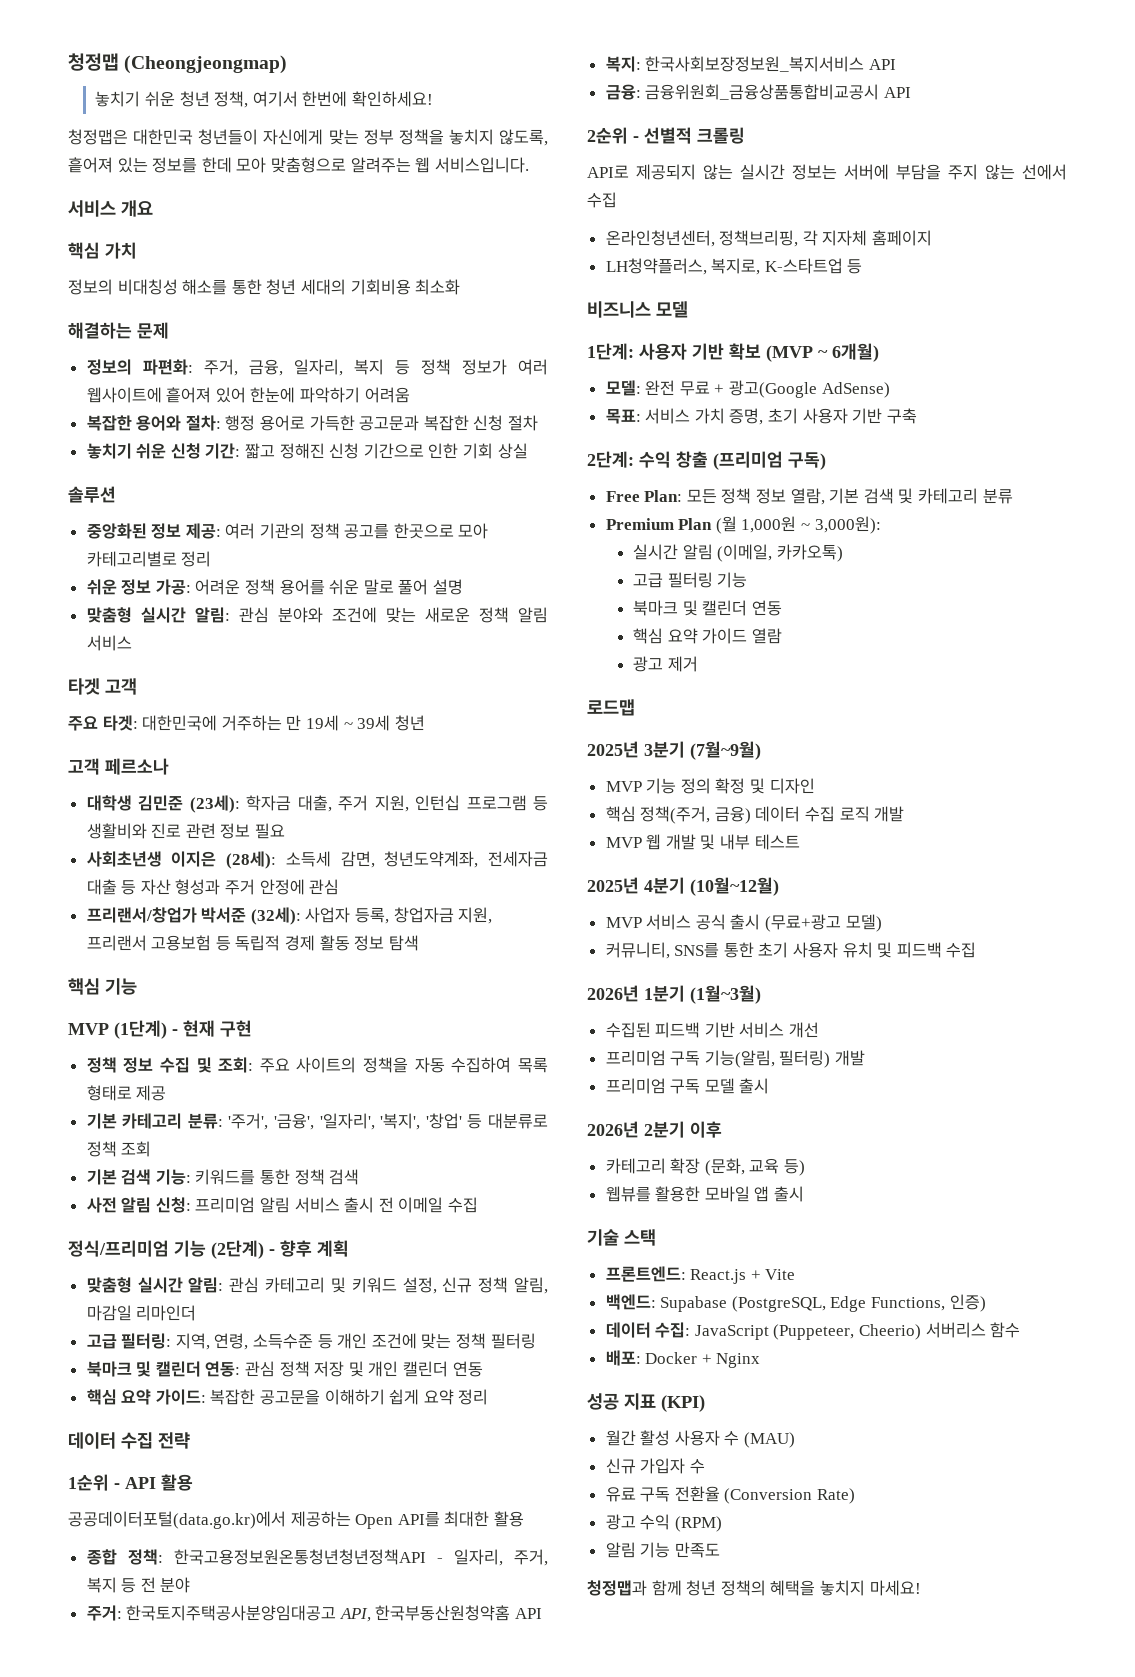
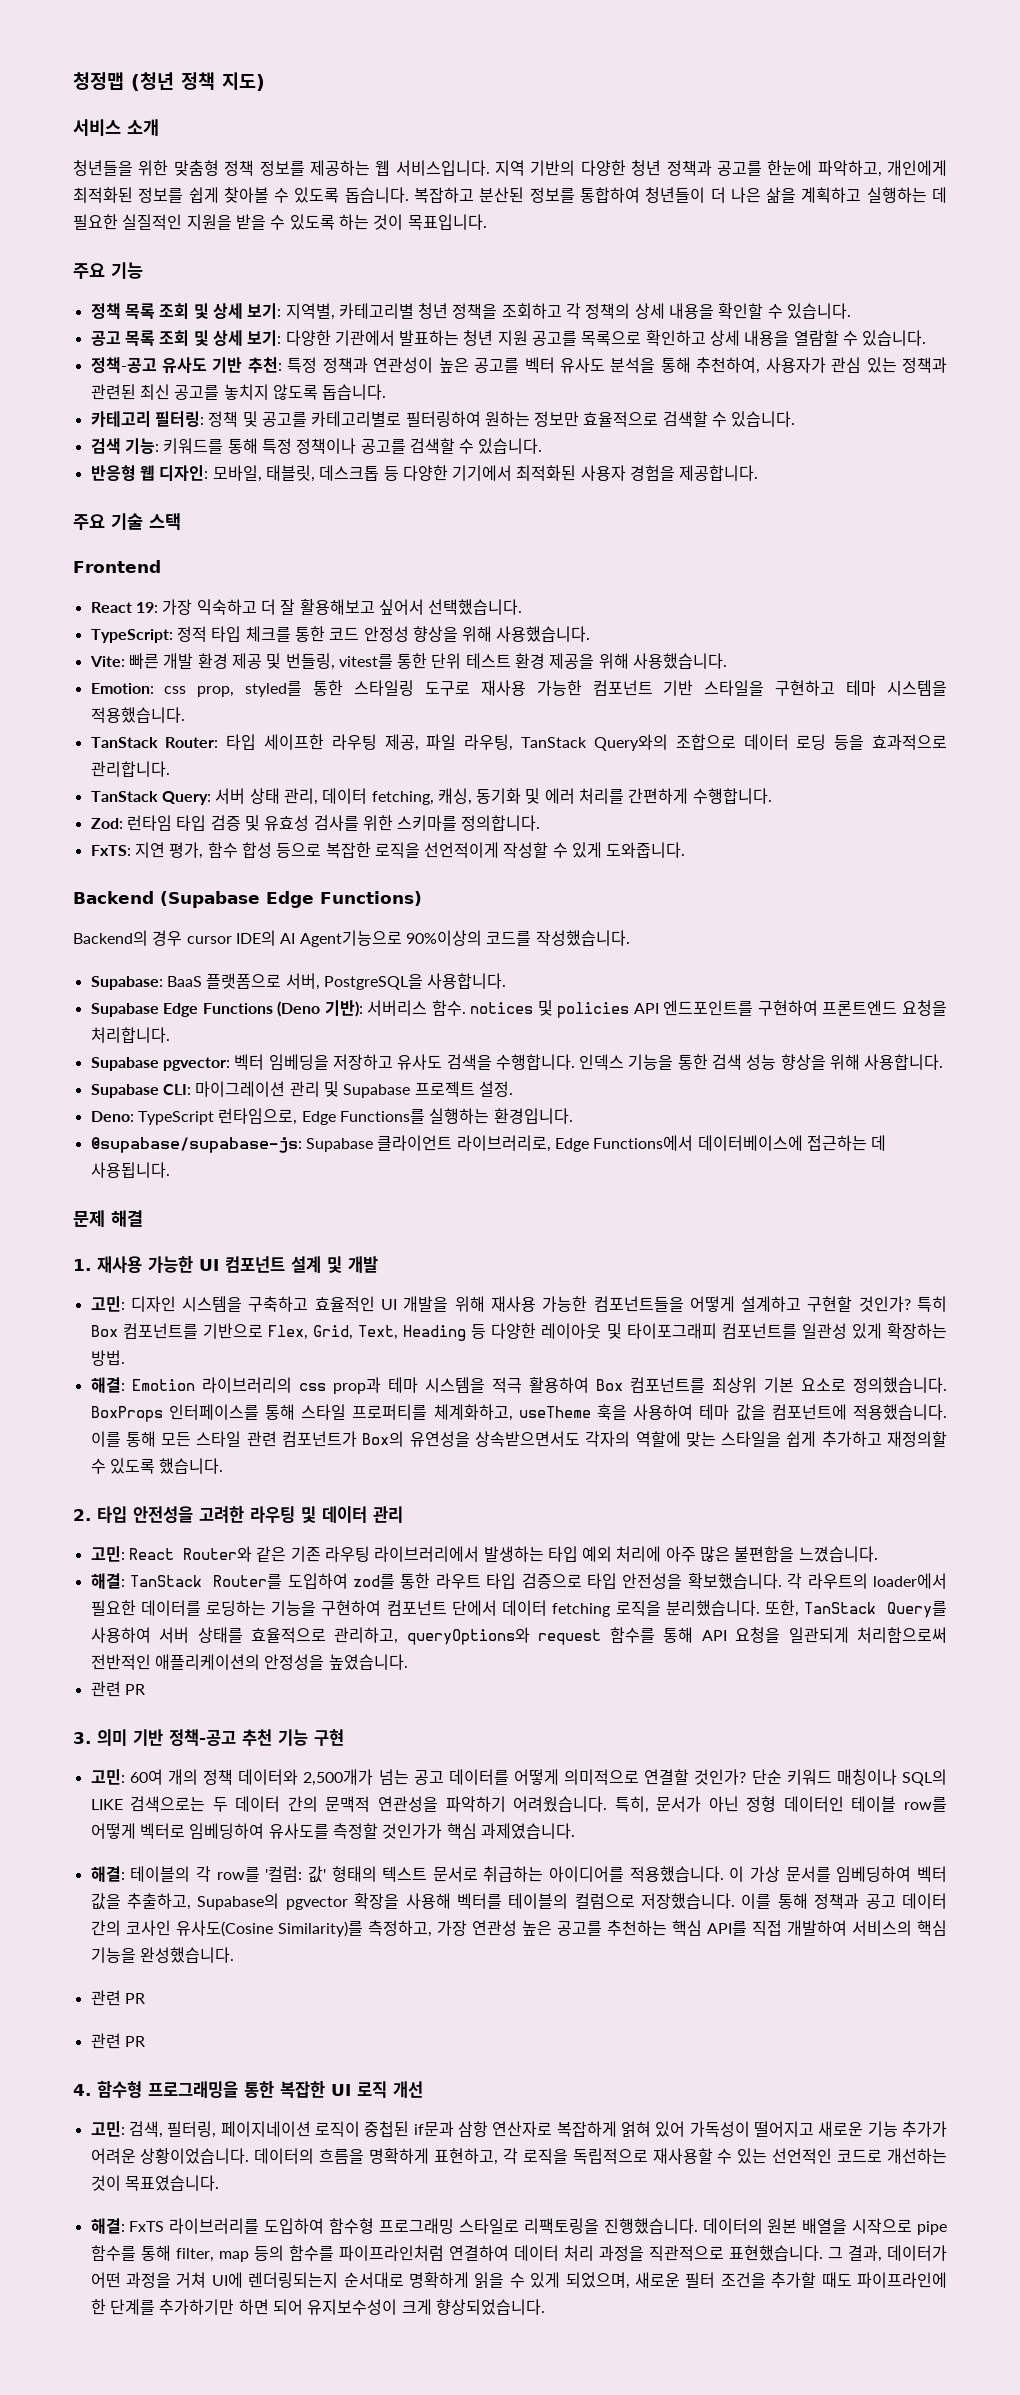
[124,55,288,74] [95,91,433,108] [68,129,548,146] [68,157,529,173] [68,200,153,217] [68,242,137,259] [68,279,461,295] [68,322,169,339] [86,359,549,376] [86,387,410,403] [86,415,539,431] [86,443,528,459] [68,486,116,503] [86,523,489,539] [86,551,212,567] [86,579,464,595] [86,607,548,623] [86,635,132,651] [68,678,137,695] [68,715,425,731] [68,758,169,775] [86,795,548,813] [86,823,286,839] [86,851,548,869] [86,879,340,895] [86,907,493,925] [86,935,419,951] [68,978,137,995] [68,1020,252,1039] [86,1057,548,1073] [86,1085,167,1101] [86,1113,549,1130] [86,1141,152,1157] [86,1169,360,1185] [86,1197,479,1213] [68,1240,349,1259] [86,1277,548,1294] [86,1305,197,1321] [86,1333,536,1350] [86,1361,483,1377] [86,1389,489,1405] [68,1432,190,1449] [68,1474,193,1491] [68,1511,524,1529] [86,1549,548,1566] [86,1577,191,1593] [86,1605,543,1622] [605,56,896,72] [605,84,911,100] [587,127,745,144] [587,164,1067,180] [587,192,617,208] [605,230,933,247] [605,258,863,275] [587,301,688,318] [587,343,879,362] [605,380,890,398] [605,408,917,425] [587,451,826,470] [605,488,1013,505] [605,516,881,534] [633,544,843,562] [633,572,748,588] [633,600,782,616] [633,628,782,644] [633,656,698,672] [587,699,635,716] [587,741,761,760] [605,778,815,794] [605,806,905,824] [605,834,800,850] [587,877,779,896] [605,914,882,932] [605,942,977,959] [587,985,761,1004] [605,1022,820,1038] [605,1050,866,1068] [605,1078,770,1094] [587,1121,722,1138] [605,1158,806,1176] [605,1186,805,1202] [587,1229,656,1246] [605,1266,796,1284] [605,1294,986,1312] [605,1322,1021,1340] [605,1350,761,1368] [587,1393,705,1412] [605,1430,796,1448] [605,1458,705,1474] [605,1486,856,1504] [605,1514,722,1532] [605,1542,720,1558] [587,1580,921,1596] (Cheongjeongmap) // 놓치기 쉬운 청년 정책, 여기서 한번에 확인하세요! // 청정맵은 대한민국 청년들이 자신에게 맞는 정부 정책을 놓치지 않도록, 흩어져 있는 정보를 한데 모아 맞춤형으로 알려주는 웹 서비스입니다. // 서비스 개요 // 핵심 가치 // 정보의 비대칭성 해소를 통한 청년 세대의 기회비용 최소화 // 해결하는 문제 // 정보의 파편화: 주거, 금융, 일자리, 복지 등 정책 정보가 여러 웹사이트에 흩어져 있어 한눈에 파악하기 어려움 // 복잡한 용어와 절차: 행정 용어로 가득한 공고문과 복잡한 신청 절차 // 놓치기 쉬운 신청 기간: 짧고 정해진 신청 기간으로 인한 기회 상실 // 솔루션 // 중앙화된 정보 제공: 여러 기관의 정책 공고를 한곳으로 모아 카테고리별로 정리 // 쉬운 정보 가공: 어려운 정책 용어를 쉬운 말로 풀어 설명 // 맞춤형 실시간 알림: 관심 분야와 조건에 맞는 새로운 정책 알림 서비스 // 타겟 고객 // 주요 타겟: 대한민국에 거주하는 만 19세 ~ 39세 청년 // 고객 페르소나 // 대학생 김민준 (23세): 학자금 대출, 주거 지원, 인턴십 프로그램 등 생활비와 진로 관련 정보 필요 // 사회초년생 이지은 (28세): 소득세 감면, 청년도약계좌, 전세자금 대출 등 자산 형성과 주거 안정에 관심 // 프리랜서/창업가 박서준 (32세): 사업자 등록, 창업자금 지원, 프리랜서 고용보험 등 독립적 경제 활동 정보 탐색 // 핵심 기능 // MVP (1단계) - 현재 구현 // 정책 정보 수집 및 조회: 주요 사이트의 정책을 자동 수집하여 목록 형태로 제공 // 기본 카테고리 분류: '주거', '금융', '일자리', '복지', '창업' 등 대분류로 정책 조회 // 기본 검색 기능: 키워드를 통한 정책 검색 // 사전 알림 신청: 프리미엄 알림 서비스 출시 전 이메일 수집 // 정식/프리미엄 기능 (2단계) - 향후 계획 // 맞춤형 실시간 알림: 관심 카테고리 및 키워드 설정, 신규 정책 알림, 마감일 리마인더 // 고급 필터링: 지역, 연령, 소득수준 등 개인 조건에 맞는 정책 필터링 // 북마크 및 캘린더 연동: 관심 정책 저장 및 개인 캘린더 연동 // 핵심 요약 가이드: 복잡한 공고문을 이해하기 쉽게 요약 정리 // 데이터 수집 전략 // 1순위 - API 활용 // 공공데이터포털(data.go.kr)에서 제공하는 Open API를 최대한 활용 // 종합 정책: 한국고용정보원온통청년청년정책API - 일자리, 주거, 복지 등 전 분야 // 주거: 한국토지주택공사분양임대공고 API, 한국부동산원청약홈 API // 복지: 한국사회보장정보원_복지서비스 API // 금융: 금융위원회_금융상품통합비교공시 API // 2순위 - 선별적 크롤링 // API로 제공되지 않는 실시간 정보는 서버에 부담을 주지 않는 선에서 수집 // 온라인청년센터, 정책브리핑, 각 지자체 홈페이지 // LH청약플러스, 복지로, K-스타트업 등 // 비즈니스 모델 // 1단계: 사용자 기반 확보 (MVP ~ 6개월) // 모델: 완전 무료 + 광고(Google AdSense) // 목표: 서비스 가치 증명, 초기 사용자 기반 구축 // 2단계: 수익 창출 (프리미엄 구독) // Free Plan: 모든 정책 정보 열람, 기본 검색 및 카테고리 분류 // Premium Plan (월 1,000원 ~ 3,000원): // 실시간 알림 (이메일, 카카오톡) // 고급 필터링 기능 // 북마크 및 캘린더 연동 // 핵심 요약 가이드 열람 // 광고 제거 // 로드맵 // 2025년 3분기 (7월~9월) // MVP 기능 정의 확정 및 디자인 // 핵심 정책(주거, 금융) 데이터 수집 로직 개발 // MVP 웹 개발 및 내부 테스트 // 2025년 4분기 (10월~12월) // MVP 서비스 공식 출시 (무료+광고 모델) // 커뮤니티, SNS를 통한 초기 사용자 유치 및 피드백 수집 // 2026년 1분기 (1월~3월) // 수집된 피드백 기반 서비스 개선 // 프리미엄 구독 기능(알림, 필터링) 개발 // 프리미엄 구독 모델 출시 // 2026년 2분기 이후 // 카테고리 확장 (문화, 교육 등) // 웹뷰를 활용한 모바일 앱 출시 // 기술 스택 // 프론트엔드: React.js + Vite // 백엔드: Supabase (PostgreSQL, Edge Functions, 인증) // 데이터 수집: JavaScript (Puppeteer, Cheerio) 서버리스 함수 // 배포: Docker + Nginx // 성공 지표 (KPI) // 월간 활성 사용자 수 (MAU) // 신규 가입자 수 // 유료 구독 전환율 (Conversion Rate) // 광고 수익 (RPM) // 알림 기능 만족도 // 청정맵과 함께 청년 정책의 혜택을 놓치지 마세요! -> [131,72,265,91] [73,119,159,136] [73,160,947,177] [73,187,947,203] [73,214,487,230] [73,262,143,279] [90,303,852,320] [90,330,927,346] [90,357,948,374] [90,384,387,400] [90,411,796,428] [90,438,543,454] [90,465,759,482] [73,513,181,530] [73,560,161,573] [90,599,523,615] [90,626,591,643] [89,653,728,670] [90,680,947,697] [90,707,185,723] [90,734,947,751] [90,761,170,777] [90,788,772,805] [90,815,541,831] [90,842,686,859] [73,891,422,908] [73,930,630,947] [90,973,507,990] [90,1000,948,1018] [90,1027,170,1043] [90,1054,944,1071] [90,1081,513,1098] [90,1108,573,1125] [90,1135,887,1153] [90,1162,170,1178] [73,1210,143,1227] [73,1256,378,1273] [90,1296,947,1312] [90,1323,948,1341] [90,1350,125,1366] [90,1377,948,1394] [90,1404,948,1422] [90,1431,947,1447] [90,1458,224,1474] [73,1506,403,1523] [90,1546,878,1562] [90,1573,948,1589] [90,1600,947,1618] [90,1627,948,1645] [90,1654,408,1670] [90,1681,145,1697] [73,1729,344,1746] [90,1769,947,1786] [90,1796,947,1813] [90,1823,575,1839] [90,1866,947,1883] [90,1893,947,1910] [90,1920,947,1937] [90,1947,234,1963] [90,1990,145,2006] [90,2033,145,2049] [73,2081,423,2098] [90,2121,947,2138] [90,2148,947,2165] [90,2175,219,2191] [90,2218,947,2235] [90,2245,947,2262] [90,2272,947,2289] [90,2299,545,2315] (청년 정책 지도) // 서비스 소개 // 청년들을 위한 맞춤형 정책 정보를 제공하는 웹 서비스입니다. 지역 기반의 다양한 청년 정책과 공고를 한눈에 파악하고, 개인에게 최적화된 정보를 쉽게 찾아볼 수 있도록 돕습니다. 복잡하고 분산된 정보를 통합하여 청년들이 더 나은 삶을 계획하고 실행하는 데 필요한 실질적인 지원을 받을 수 있도록 하는 것이 목표입니다. // 주요 기능 // 정책 목록 조회 및 상세 보기: 지역별, 카테고리별 청년 정책을 조회하고 각 정책의 상세 내용을 확인할 수 있습니다. // 공고 목록 조회 및 상세 보기: 다양한 기관에서 발표하는 청년 지원 공고를 목록으로 확인하고 상세 내용을 열람할 수 있습니다. // 정책-공고 유사도 기반 추천: 특정 정책과 연관성이 높은 공고를 벡터 유사도 분석을 통해 추천하여, 사용자가 관심 있는 정책과 관련된 최신 공고를 놓치지 않도록 돕습니다. // 카테고리 필터링: 정책 및 공고를 카테고리별로 필터링하여 원하는 정보만 효율적으로 검색할 수 있습니다. // 검색 기능: 키워드를 통해 특정 정책이나 공고를 검색할 수 있습니다. // 반응형 웹 디자인: 모바일, 태블릿, 데스크톱 등 다양한 기기에서 최적화된 사용자 경험을 제공합니다. // 주요 기술 스택 // Frontend // React 19: 가장 익숙하고 더 잘 활용해보고 싶어서 선택했습니다. // TypeScript: 정적 타입 체크를 통한 코드 안정성 향상을 위해 사용했습니다. // Vite: 빠른 개발 환경 제공 및 번들링, vitest를 통한 단위 테스트 환경 제공을 위해 사용했습니다. // Emotion: css prop, styled를 통한 스타일링 도구로 재사용 가능한 컴포넌트 기반 스타일을 구현하고 테마 시스템을 적용했습니다. // TanStack Router: 타입 세이프한 라우팅 제공, 파일 라우팅, TanStack Query와의 조합으로 데이터 로딩 등을 효과적으로 관리합니다. // TanStack Query: 서버 상태 관리, 데이터 fetching, 캐싱, 동기화 및 에러 처리를 간편하게 수행합니다. // Zod: 런타임 타입 검증 및 유효성 검사를 위한 스키마를 정의합니다. // FxTS: 지연 평가, 함수 합성 등으로 복잡한 로직을 선언적이게 작성할 수 있게 도와줍니다. // Backend (Supabase Edge Functions) // Backend의 경우 cursor IDE의 AI Agent기능으로 90%이상의 코드를 작성했습니다. // Supabase: BaaS 플랫폼으로 서버, PostgreSQL을 사용합니다. // Supabase Edge Functions (Deno 기반): 서버리스 함수. notices 및 policies API 엔드포인트를 구현하여 프론트엔드 요청을 처리합니다. // Supabase pgvector: 벡터 임베딩을 저장하고 유사도 검색을 수행합니다. 인덱스 기능을 통한 검색 성능 향상을 위해 사용합니다. // Supabase CLI: 마이그레이션 관리 및 Supabase 프로젝트 설정. // Deno: TypeScript 런타임으로, Edge Functions를 실행하는 환경입니다. // @supabase/supabase-js: Supabase 클라이언트 라이브러리로, Edge Functions에서 데이터베이스에 접근하는 데 사용됩니다. // 문제 해결 // 1. 재사용 가능한 UI 컴포넌트 설계 및 개발 // 고민: 디자인 시스템을 구축하고 효율적인 UI 개발을 위해 재사용 가능한 컴포넌트들을 어떻게 설계하고 구현할 것인가? 특히 Box 컴포넌트를 기반으로 Flex, Grid, Text, Heading 등 다양한 레이아웃 및 타이포그래피 컴포넌트를 일관성 있게 확장하는 방법. // 해결: Emotion 라이브러리의 css prop과 테마 시스템을 적극 활용하여 Box 컴포넌트를 최상위 기본 요소로 정의했습니다. BoxProps 인터페이스를 통해 스타일 프로퍼티를 체계화하고, useTheme 훅을 사용하여 테마 값을 컴포넌트에 적용했습니다. 이를 통해 모든 스타일 관련 컴포넌트가 Box의 유연성을 상속받으면서도 각자의 역할에 맞는 스타일을 쉽게 추가하고 재정의할 수 있도록 했습니다. // 2. 타입 안전성을 고려한 라우팅 및 데이터 관리 // 고민: React Router와 같은 기존 라우팅 라이브러리에서 발생하는 타입 예외 처리에 아주 많은 불편함을 느꼈습니다. // 해결: TanStack Router를 도입하여 zod를 통한 라우트 타입 검증으로 타입 안전성을 확보했습니다. 각 라우트의 loader에서 필요한 데이터를 로딩하는 기능을 구현하여 컴포넌트 단에서 데이터 fetching 로직을 분리했습니다. 또한, TanStack Query를 사용하여 서버 상태를 효율적으로 관리하고, queryOptions와 request 함수를 통해 API 요청을 일관되게 처리함으로써 전반적인 애플리케이션의 안정성을 높였습니다. // 관련 PR // 3. 의미 기반 정책-공고 추천 기능 구현 // 고민: 60여 개의 정책 데이터와 2,500개가 넘는 공고 데이터를 어떻게 의미적으로 연결할 것인가? 단순 키워드 매칭이나 SQL의 LIKE 검색으로는 두 데이터 간의 문맥적 연관성을 파악하기 어려웠습니다. 특히, 문서가 아닌 정형 데이터인 테이블 row를 어떻게 벡터로 임베딩하여 유사도를 측정할 것인가가 핵심 과제였습니다. // 해결: 테이블의 각 row를 '컬럼: 값' 형태의 텍스트 문서로 취급하는 아이디어를 적용했습니다. 이 가상 문서를 임베딩하여 벡터 값을 추출하고, Supabase의 pgvector 확장을 사용해 벡터를 테이블의 컬럼으로 저장했습니다. 이를 통해 정책과 공고 데이터 간의 코사인 유사도(Cosine Similarity)를 측정하고, 가장 연관성 높은 공고를 추천하는 핵심 API를 직접 개발하여 서비스의 핵심 기능을 완성했습니다. // 관련 PR // 관련 PR // 4. 함수형 프로그래밍을 통한 복잡한 UI 로직 개선 // 고민: 검색, 필터링, 페이지네이션 로직이 중첩된 if문과 삼항 연산자로 복잡하게 얽혀 있어 가독성이 떨어지고 새로운 기능 추가가 어려운 상황이었습니다. 데이터의 흐름을 명확하게 표현하고, 각 로직을 독립적으로 재사용할 수 있는 선언적인 코드로 개선하는 것이 목표였습니다. // 해결: FxTS 라이브러리를 도입하여 함수형 프로그래밍 스타일로 리팩토링을 진행했습니다. 데이터의 원본 배열을 시작으로 pipe 함수를 통해 filter, map 등의 함수를 파이프라인처럼 연결하여 데이터 처리 과정을 직관적으로 표현했습니다. 그 결과, 데이터가 어떤 과정을 거쳐 UI에 렌더링되는지 순서대로 명확하게 읽을 수 있게 되었으며, 새로운 필터 조건을 추가할 때도 파이프라인에 한 단계를 추가하기만 하면 되어 유지보수성이 크게 향상되었습니다.

